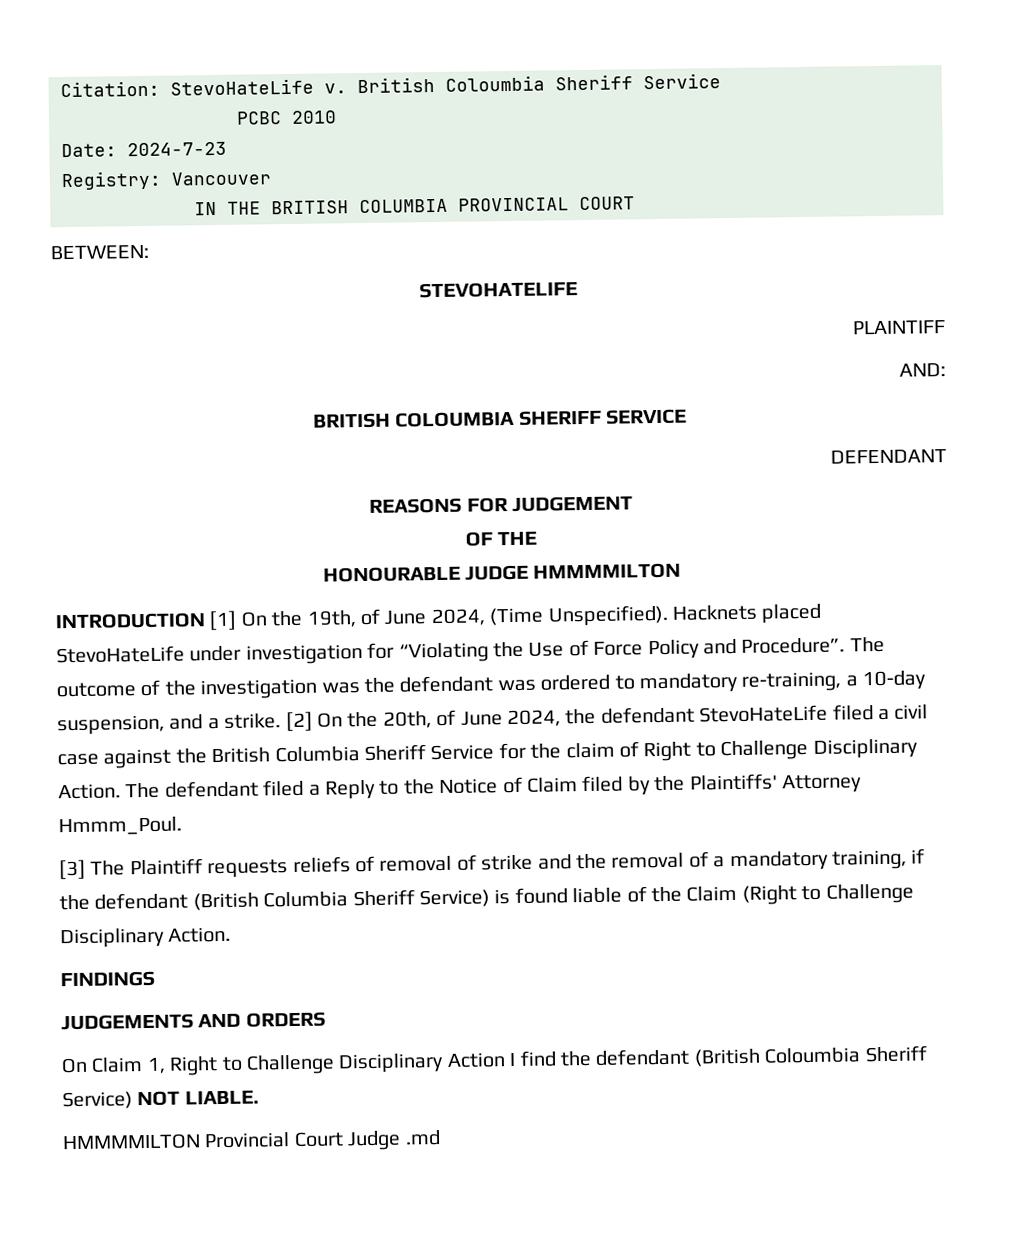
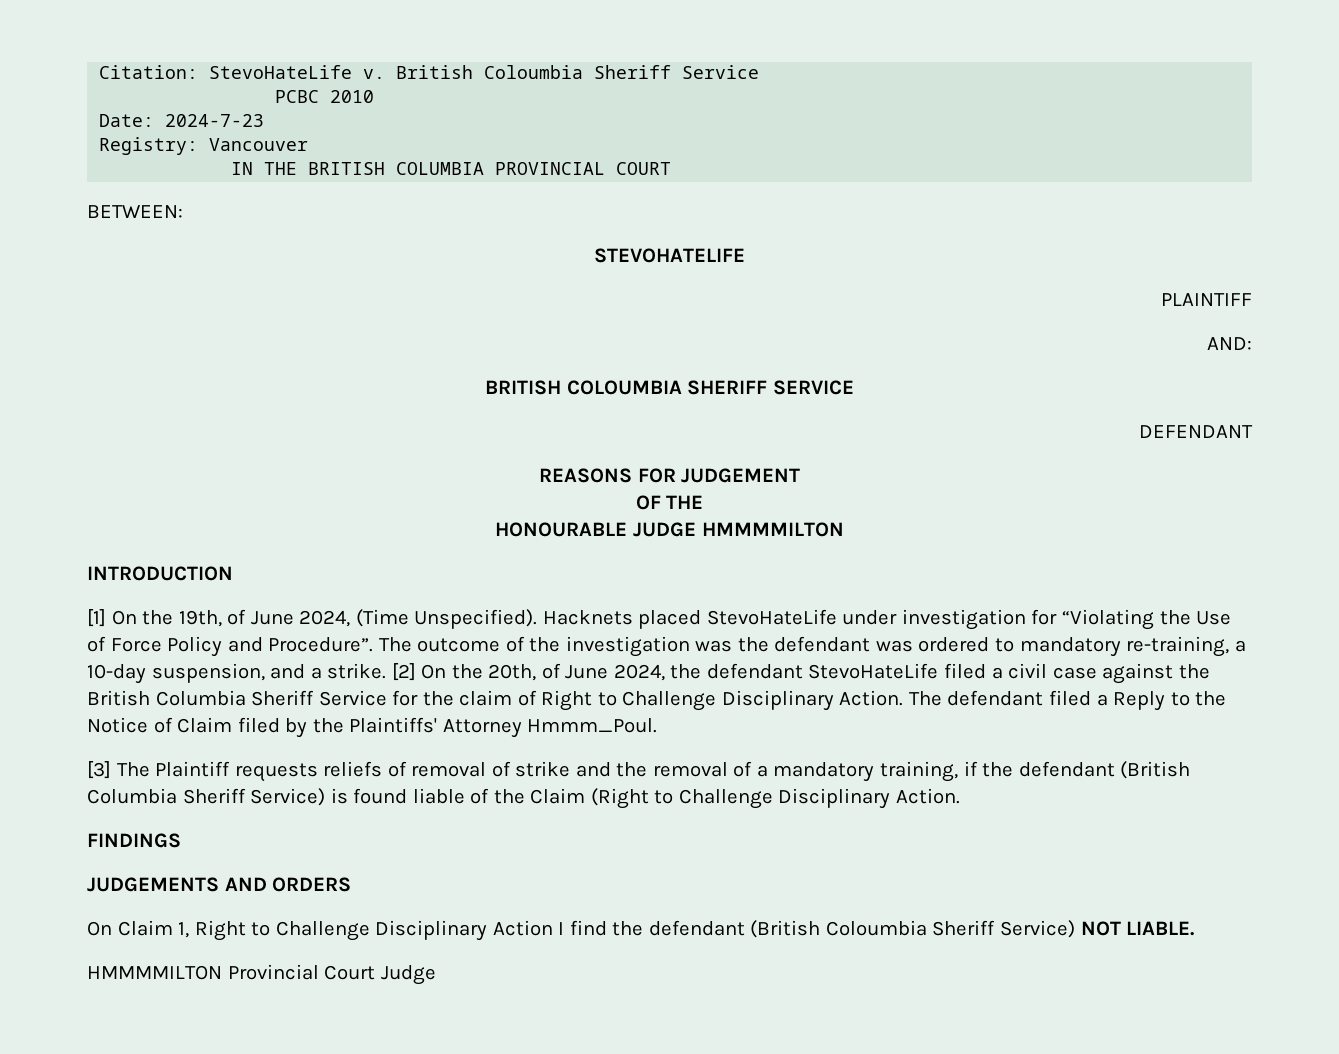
(205, 621) none -> (233, 573) //
[404,1130,441,1146] .md -> (436, 975) none

